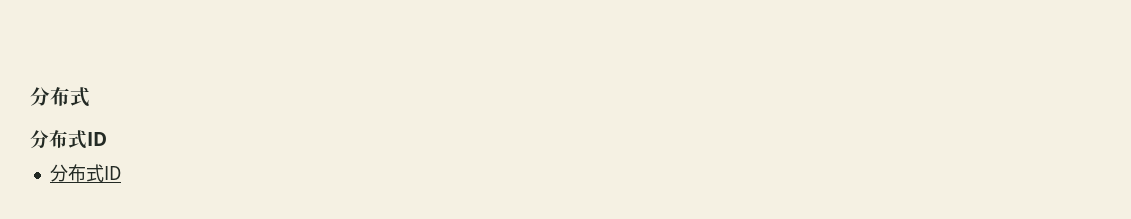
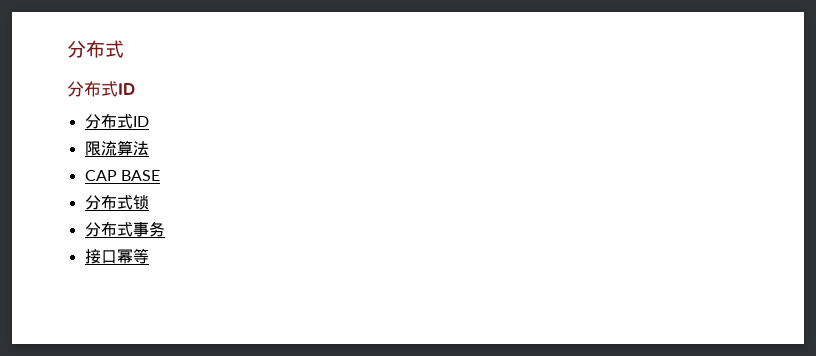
(121, 173) none -> [84,140,149,156] [84,170,160,181] [84,194,149,210] [84,221,165,237] [84,248,149,264] // 限流算法 // CAP BASE // 分布式锁 // 分布式事务 // 接口幂等

